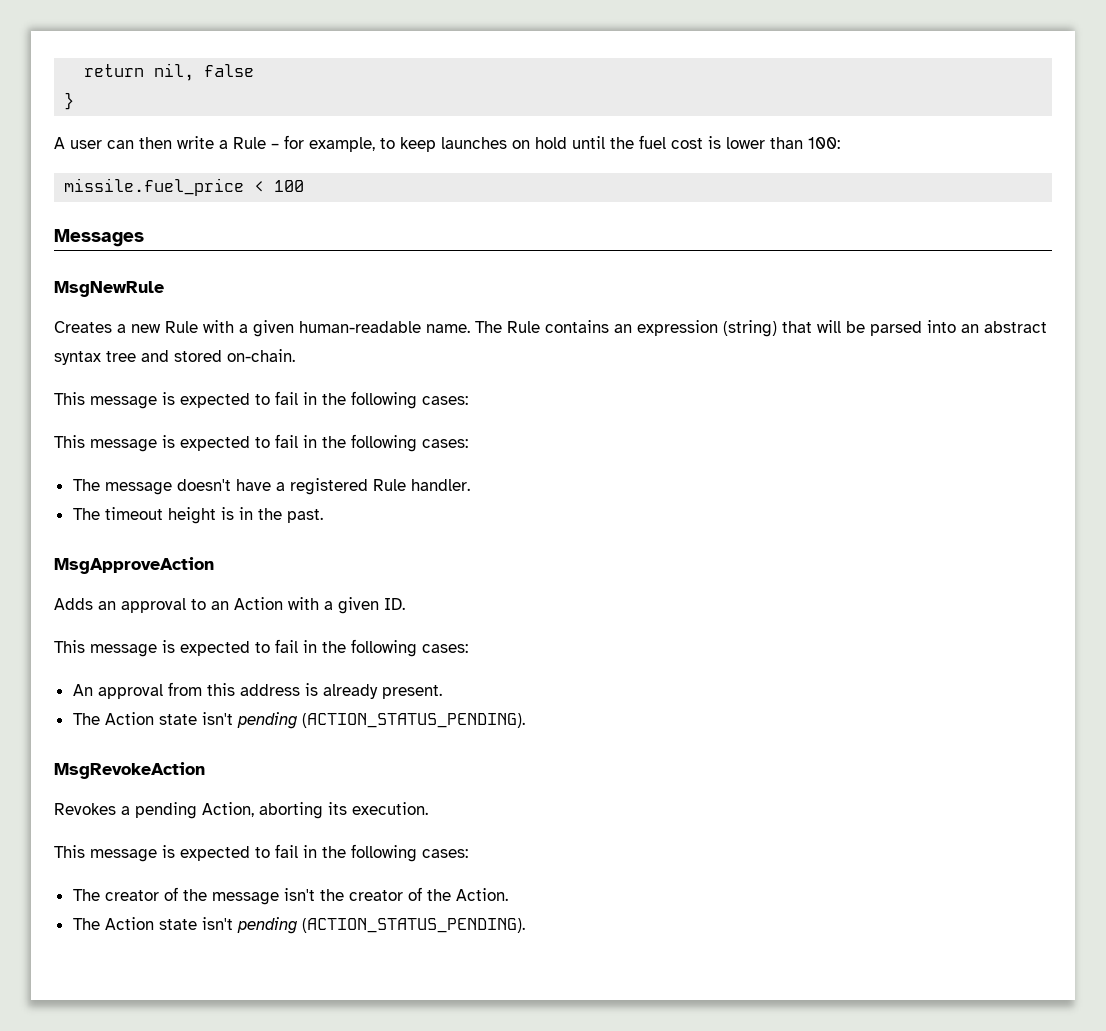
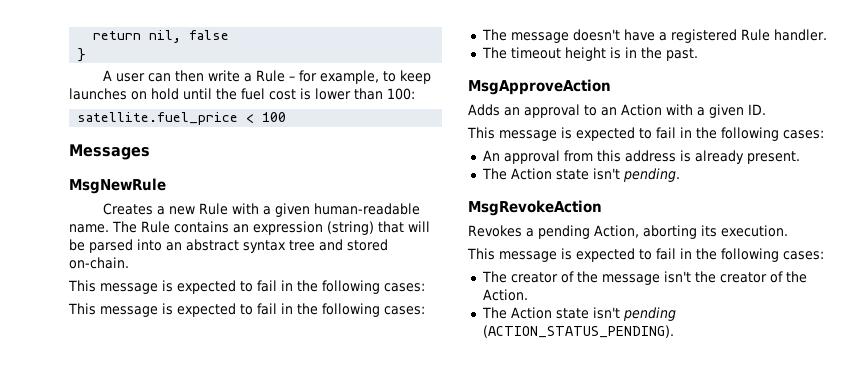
[64,178,245,196] missile.fuel_price -> [77,112,239,125] satellite.fuel_price
[236,712,525,729] pending (ACTION_STATUS_PENDING). -> [622,168,680,182] pending.

